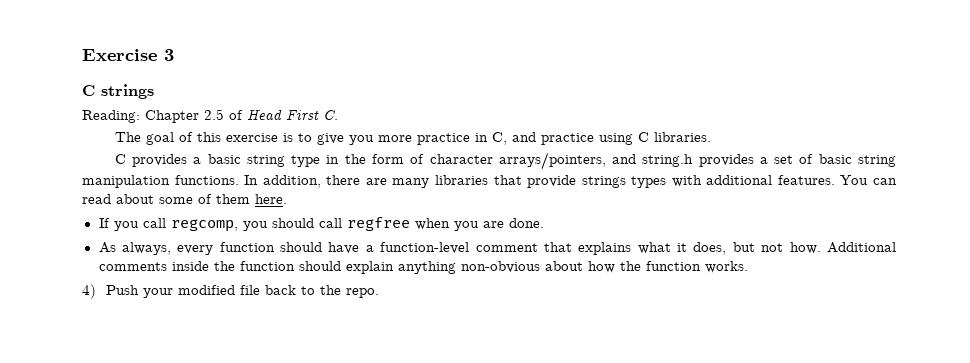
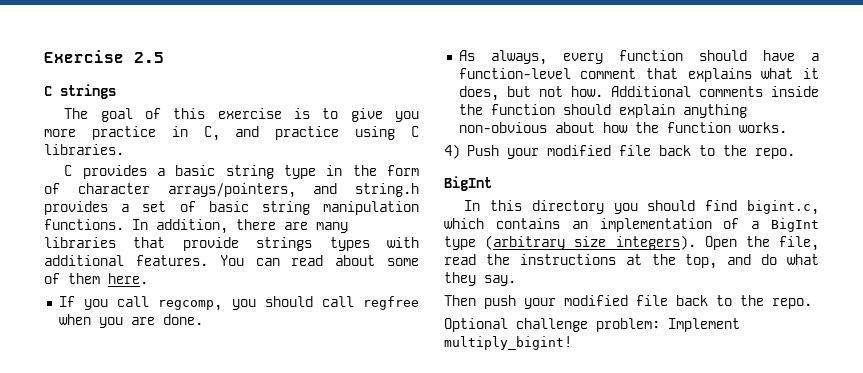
[164,49,174,61] 3 -> [134,52,164,63] 2.5
[82,109,338,123] // Reading: Chapter 2.5 of Head First C. -> (116, 91) none
(379, 293) none -> [444,176,492,191] [464,200,819,215] [444,218,819,232] [444,235,819,251] [444,254,819,269] [444,272,516,286] [444,295,812,309] [444,318,740,332] [444,336,572,350] // BigInt // In this directory you should find bigint.c, which contains an implementation of a BigInt type (arbitrary size integers). Open the file, read the instructions at the top, and do what they say. // Then push your modified file back to the repo. // Optional challenge problem: Implement multiply_bigint!

